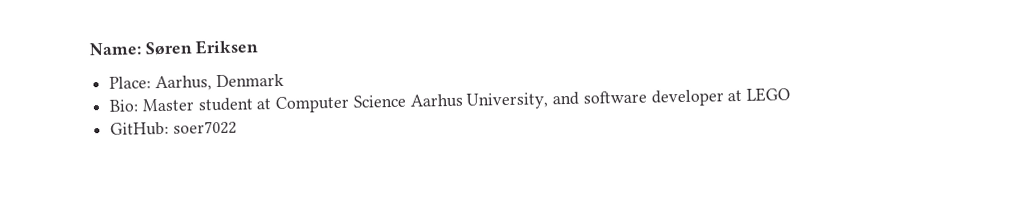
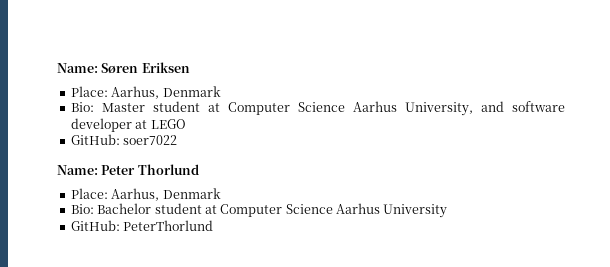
(237, 127) none -> [57,164,199,175] [70,188,221,201] [70,203,448,218] [70,220,214,231] // Name: Peter Thorlund // Place: Aarhus, Denmark // Bio: Bachelor student at Computer Science Aarhus University // GitHub: PeterThorlund

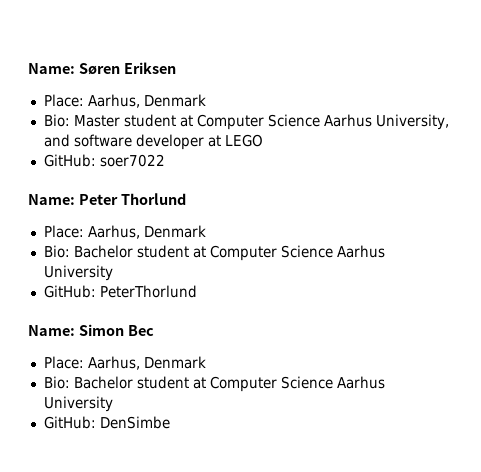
(214, 225) none -> [28,324,154,336] [43,356,206,370] [43,376,385,392] [43,396,113,412] [43,416,170,429] // Name: Simon Bec // Place: Aarhus, Denmark // Bio: Bachelor student at Computer Science Aarhus University // GitHub: DenSimbe

